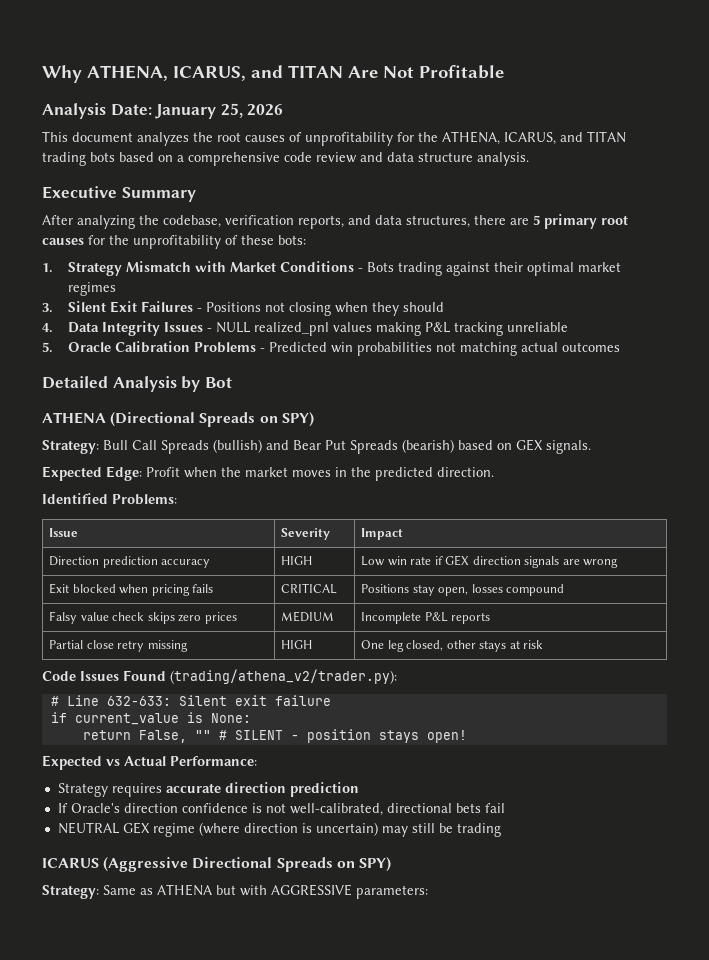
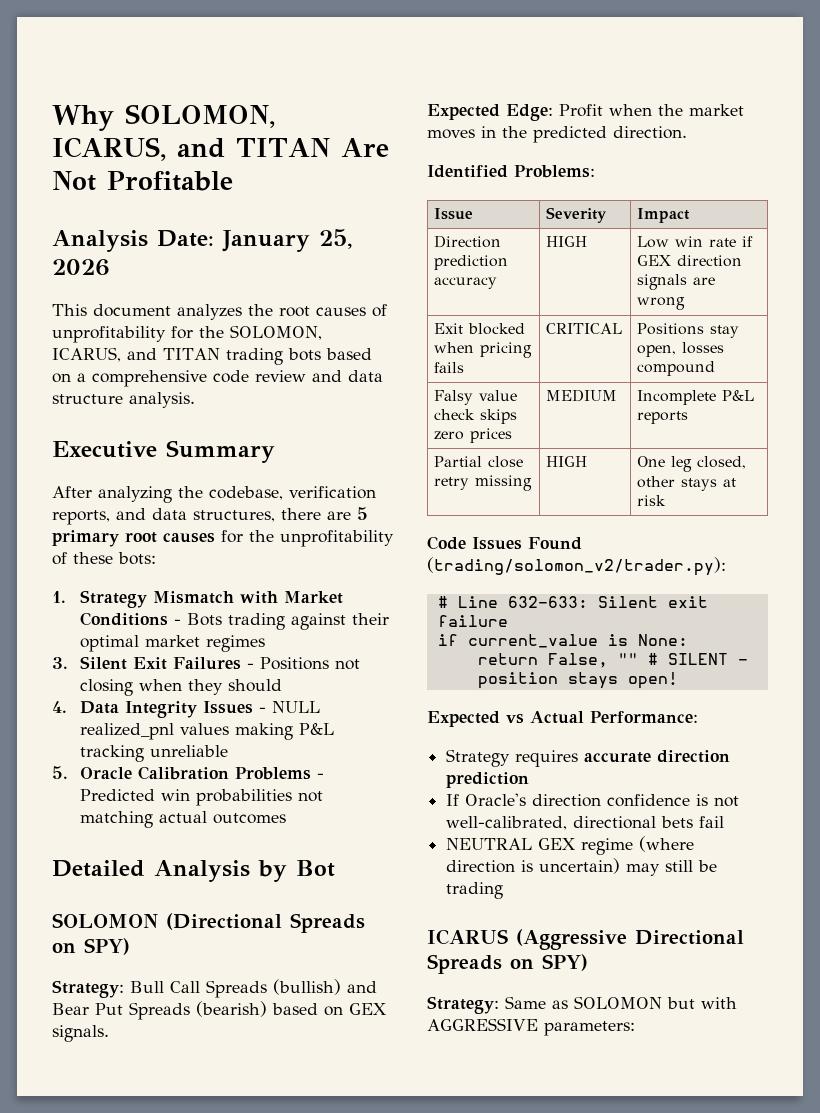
[87,65,168,81] ATHENA, -> [125,104,275,128] SOLOMON,
[442,131,500,145] ATHENA, -> [230,325,322,340] SOLOMON,
[42,412,106,424] ATHENA -> [52,913,158,928] SOLOMON
[170,669,397,684] (trading/athena_v2/trader.py): -> [427,557,726,576] (trading/solomon_v2/trader.py):
[157,884,212,896] ATHENA -> [574,996,662,1009] SOLOMON

